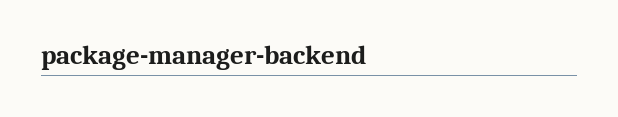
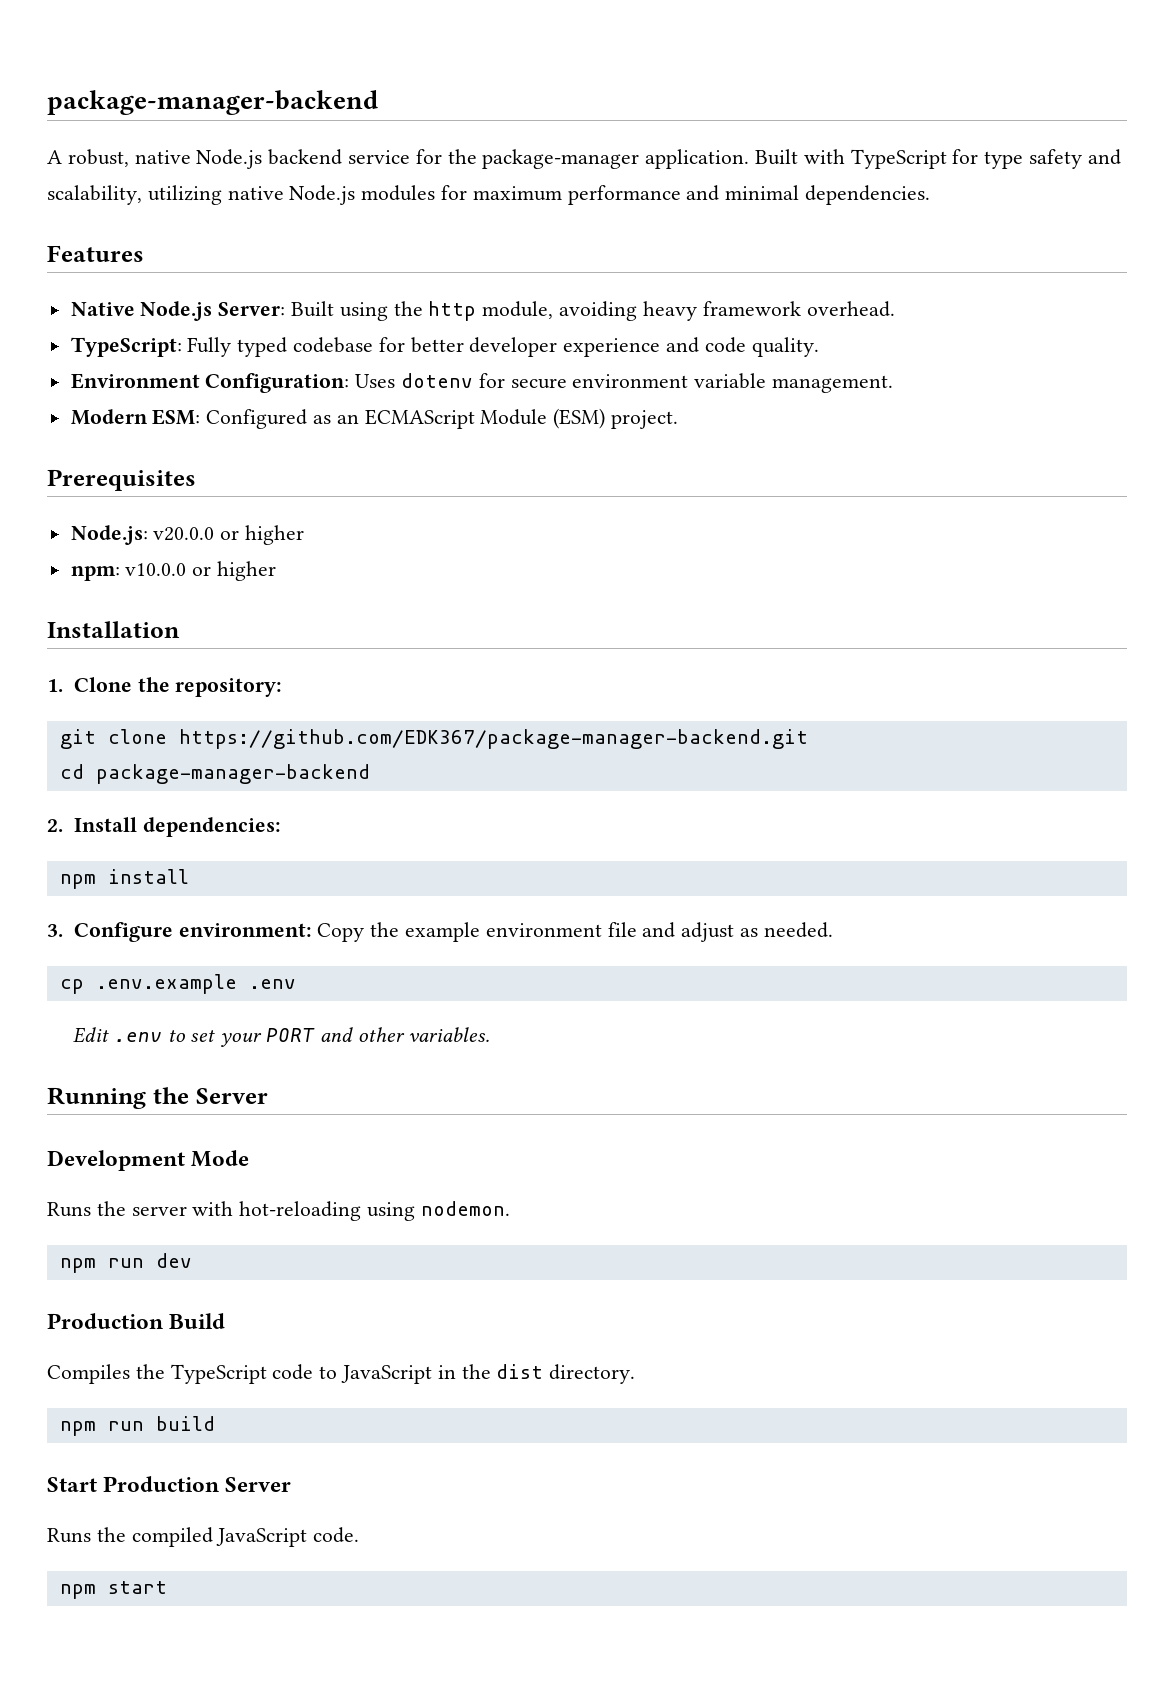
[41,45,366,70] package-manager-backend -> [47,90,378,115] [47,149,1121,169] [47,185,931,205] [47,245,144,262] [70,301,895,321] [70,337,819,357] [70,373,894,393] [70,408,679,429] [47,469,196,491] [70,525,305,545] [70,561,277,581] [47,621,180,638] [47,677,283,697] [59,729,808,749] [59,764,370,784] [47,817,281,837] [59,869,189,889] [47,922,833,942] [59,974,296,994] [72,1027,491,1047] [47,1087,268,1109] [47,1150,250,1171] [47,1201,510,1221] [59,1253,192,1273] [47,1313,226,1329] [47,1364,636,1384] [59,1416,215,1436] [47,1476,292,1492] [47,1527,360,1547] [59,1581,167,1599] package-manager-backend // A robust, native Node.js backend service for the package-manager application. Built with TypeScript for type safety and scalability, utilizing native Node.js modules for maximum performance and minimal dependencies. // Features // Native Node.js Server: Built using the http module, avoiding heavy framework overhead. // TypeScript: Fully typed codebase for better developer experience and code quality. // Environment Configuration: Uses dotenv for secure environment variable management. // Modern ESM: Configured as an ECMAScript Module (ESM) project. // Prerequisites // Node.js: v20.0.0 or higher // npm: v10.0.0 or higher // Installation // 1. Clone the repository: // git clone https://github.com/EDK367/package-manager-backend.git // cd package-manager-backend // 2. Install dependencies: // npm install // 3. Configure environment: Copy the example environment file and adjust as needed. // cp .env.example .env // Edit .env to set your PORT and other variables. // Running the Server // Development Mode // Runs the server with hot-reloading using nodemon. // npm run dev // Production Build // Compiles the TypeScript code to JavaScript in the dist directory. // npm run build // Start Production Server // Runs the compiled JavaScript code. // npm start

